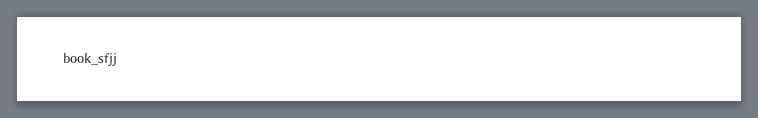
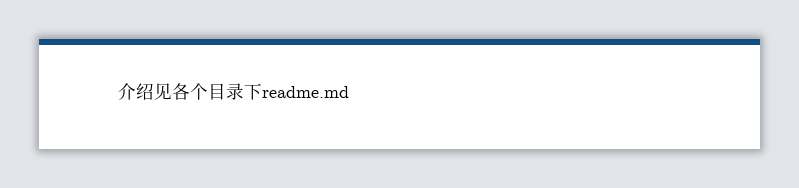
[63,53,117,66] book_sfjj -> [118,83,349,100] 介绍见各个目录下readme.md

